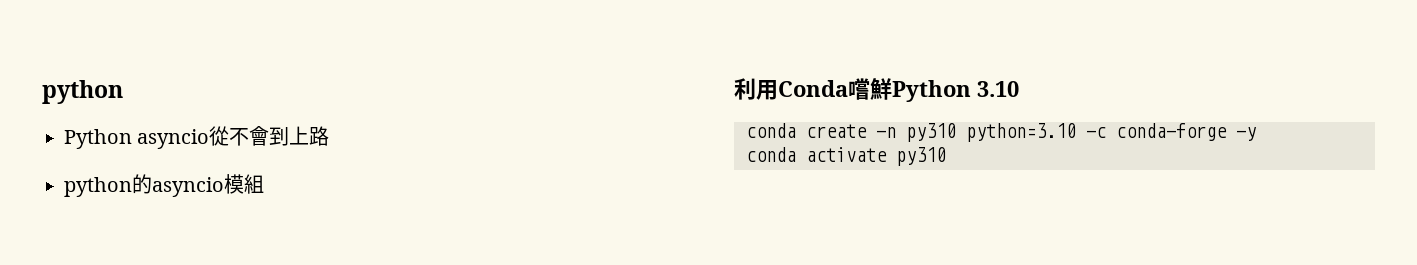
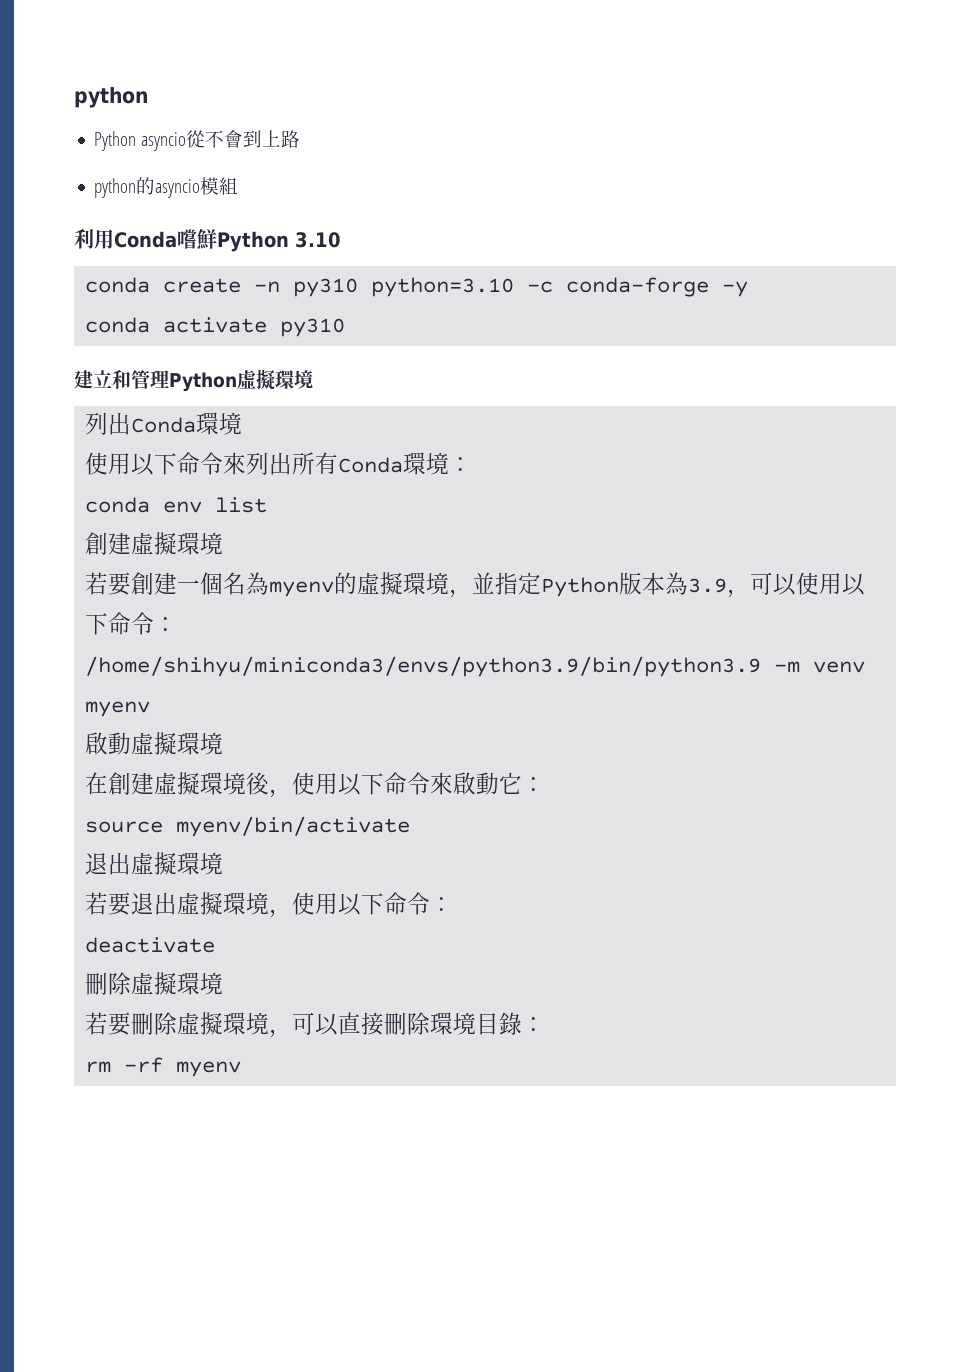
(946, 156) none -> [74,369,313,392] [85,412,243,435] [85,452,473,476] [85,497,268,513] [85,532,224,555] [85,572,866,598] [85,612,178,635] [85,656,866,677] [85,701,151,717] [85,732,224,755] [85,772,546,798] [85,816,411,837] [85,852,224,875] [85,892,454,918] [85,937,216,953] [85,972,224,995] [85,1012,546,1038] [85,1057,242,1077] // 建立和管理Python虛擬環境 // 列出Conda環境 // 使用以下命令來列出所有Conda環境： // conda env list // 創建虛擬環境 // 若要創建一個名為myenv的虛擬環境，並指定Python版本為3.9，可以使用以下命令： // /home/shihyu/miniconda3/envs/python3.9/bin/python3.9 -m venv myenv // 啟動虛擬環境 // 在創建虛擬環境後，使用以下命令來啟動它： // source myenv/bin/activate // 退出虛擬環境 // 若要退出虛擬環境，使用以下命令： // deactivate // 刪除虛擬環境 // 若要刪除虛擬環境，可以直接刪除環境目錄： // rm -rf myenv

